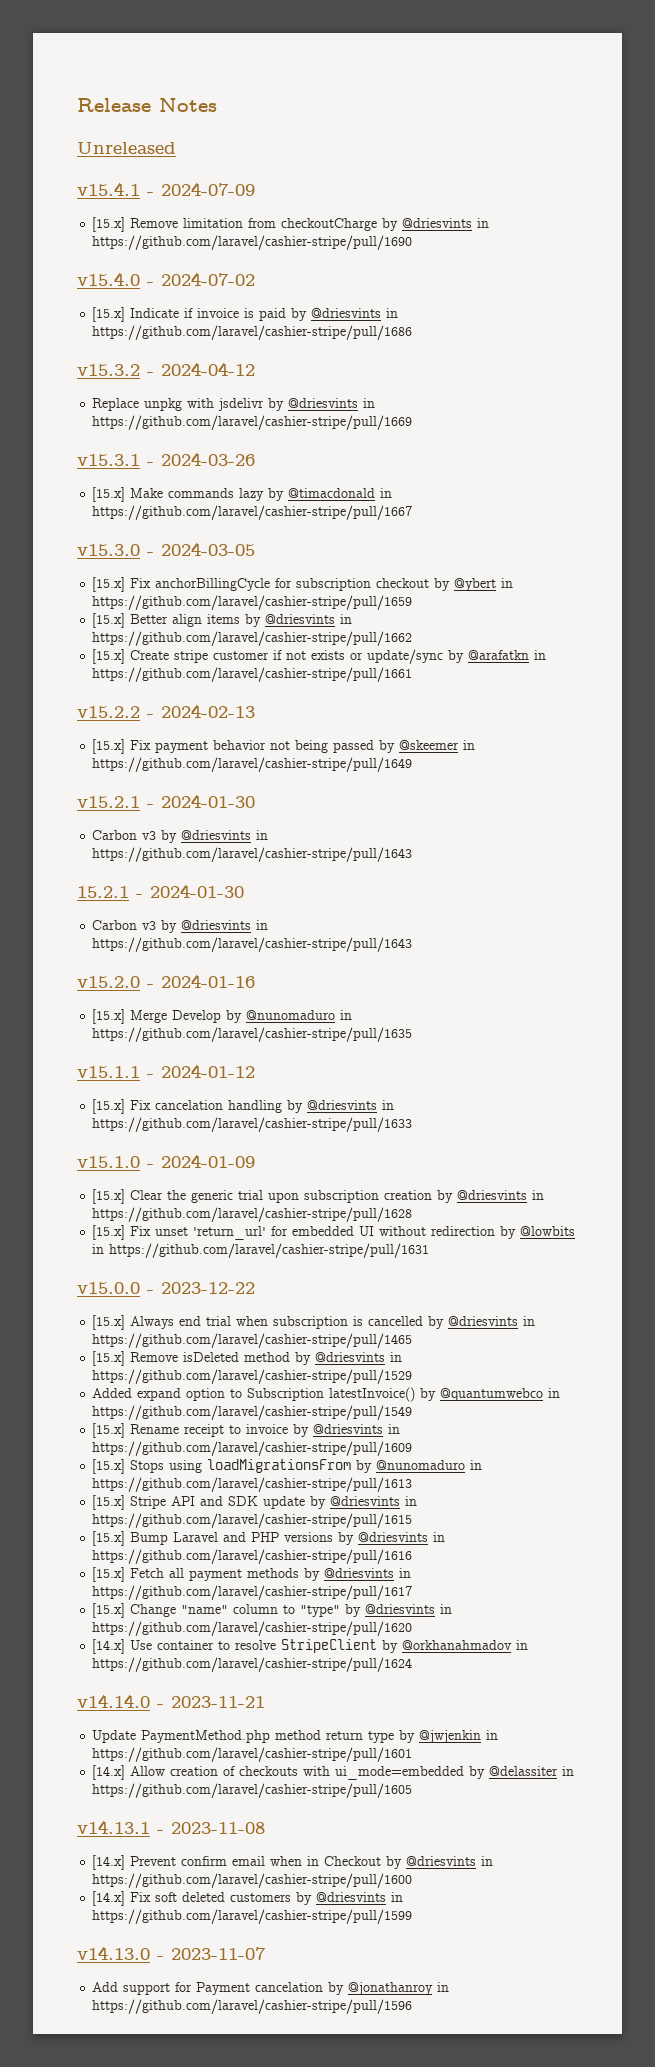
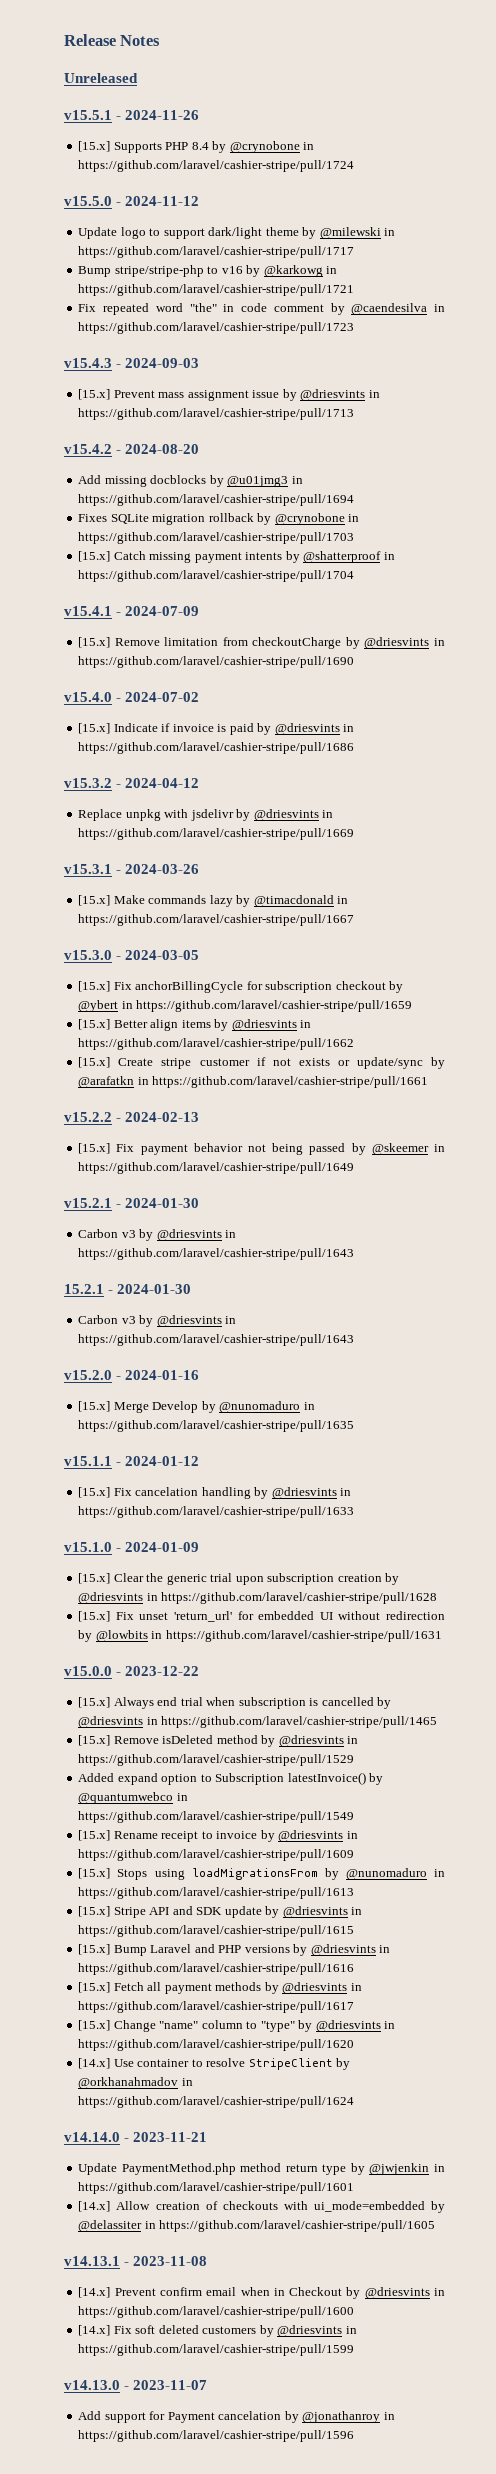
(176, 148) none -> [64,110,200,120] [78,141,315,153] [78,160,355,172] [64,196,200,206] [78,227,396,239] [78,246,355,258] [78,265,338,277] [78,284,355,296] [78,303,445,315] [78,322,355,334] [64,358,200,368] [78,389,380,401] [78,408,355,420] [64,444,200,454] [78,475,303,487] [78,494,355,506] [78,513,360,525] [78,532,355,544] [78,551,395,563] [78,570,355,582] // v15.5.1 - 2024-11-26 // [15.x] Supports PHP 8.4 by @crynobone in https://github.com/laravel/cashier-stripe/pull/1724 // v15.5.0 - 2024-11-12 // Update logo to support dark/light theme by @milewski in https://github.com/laravel/cashier-stripe/pull/1717 // Bump stripe/stripe-php to v16 by @karkowg in https://github.com/laravel/cashier-stripe/pull/1721 // Fix repeated word "the" in code comment by @caendesilva in https://github.com/laravel/cashier-stripe/pull/1723 // v15.4.3 - 2024-09-03 // [15.x] Prevent mass assignment issue by @driesvints in https://github.com/laravel/cashier-stripe/pull/1713 // v15.4.2 - 2024-08-20 // Add missing docblocks by @u01jmg3 in https://github.com/laravel/cashier-stripe/pull/1694 // Fixes SQLite migration rollback by @crynobone in https://github.com/laravel/cashier-stripe/pull/1703 // [15.x] Catch missing payment intents by @shatterproof in https://github.com/laravel/cashier-stripe/pull/1704

